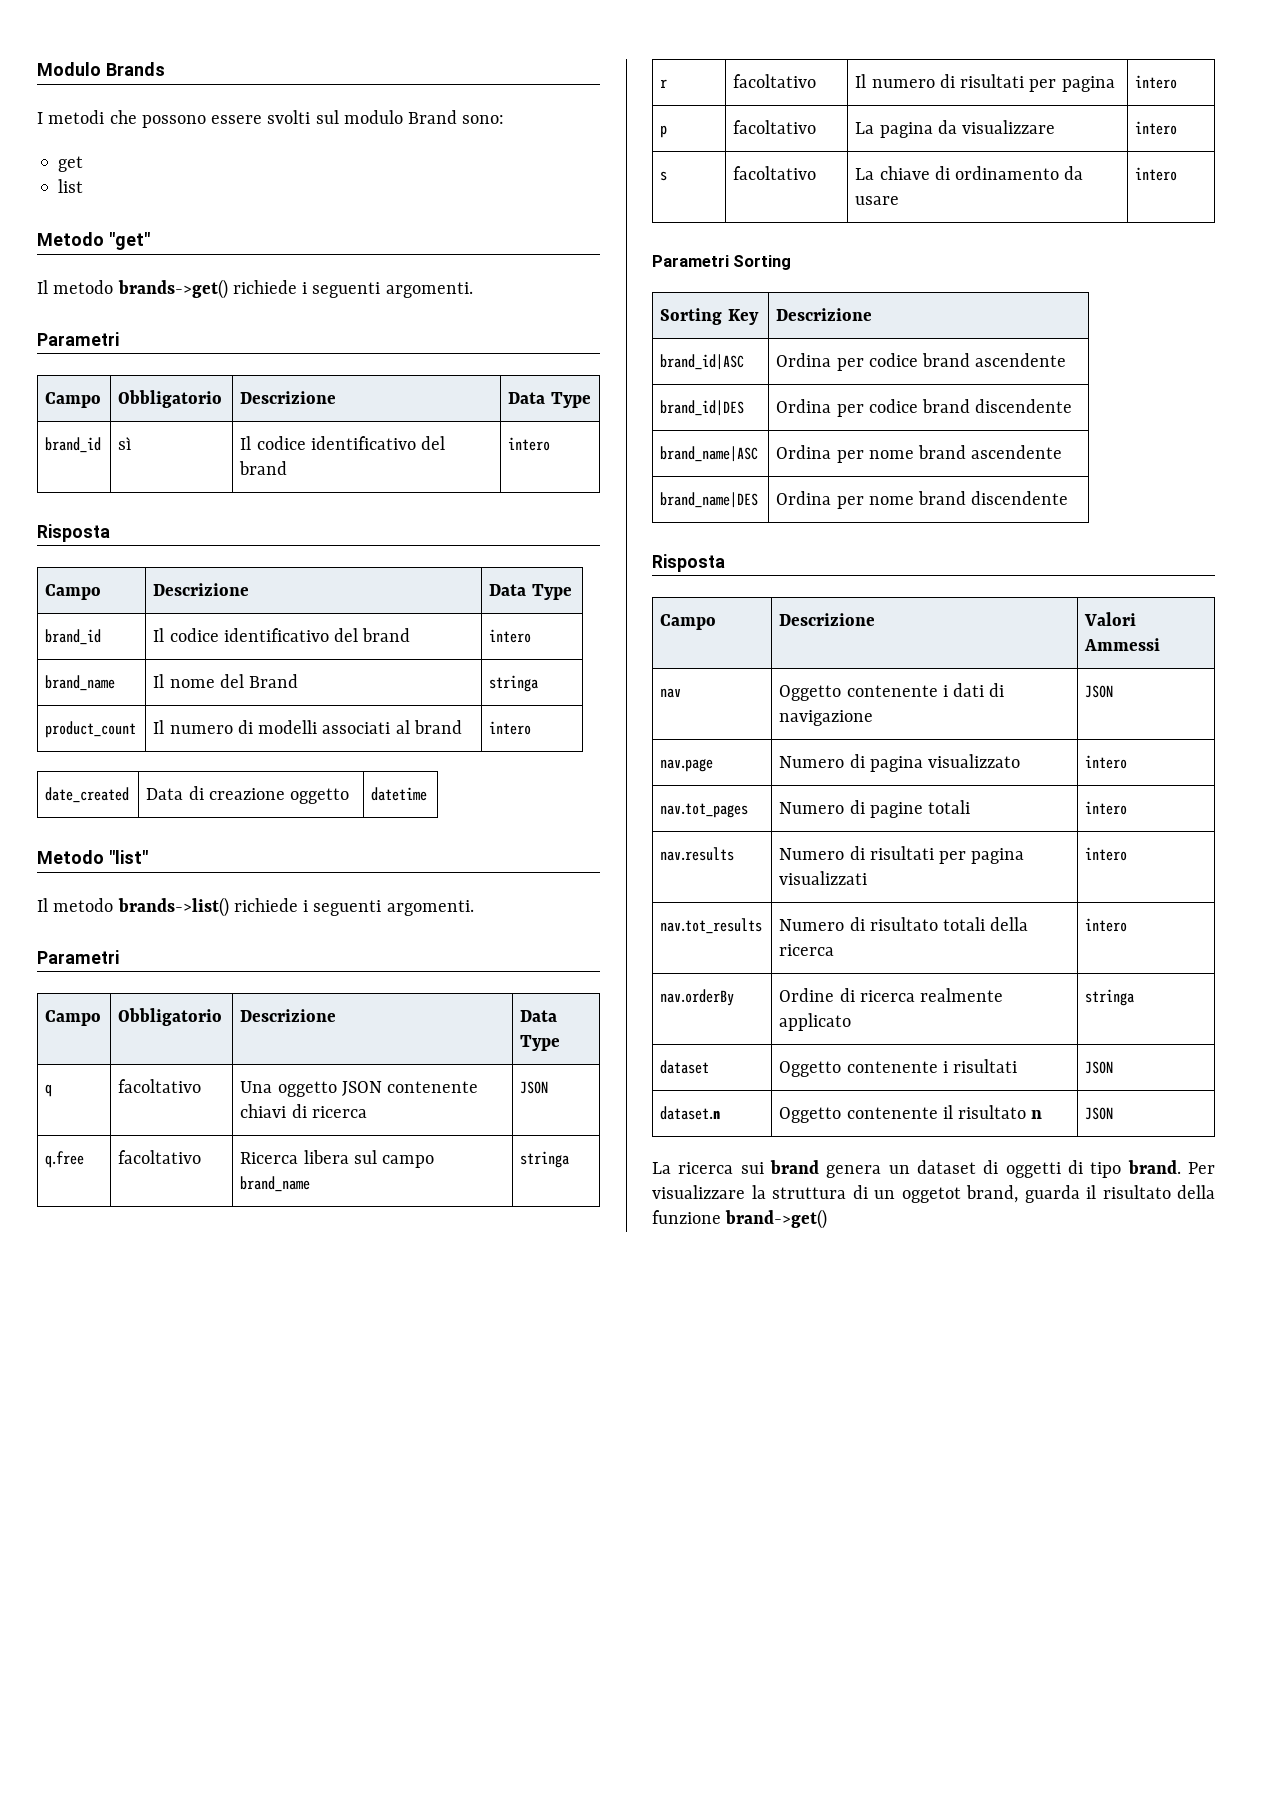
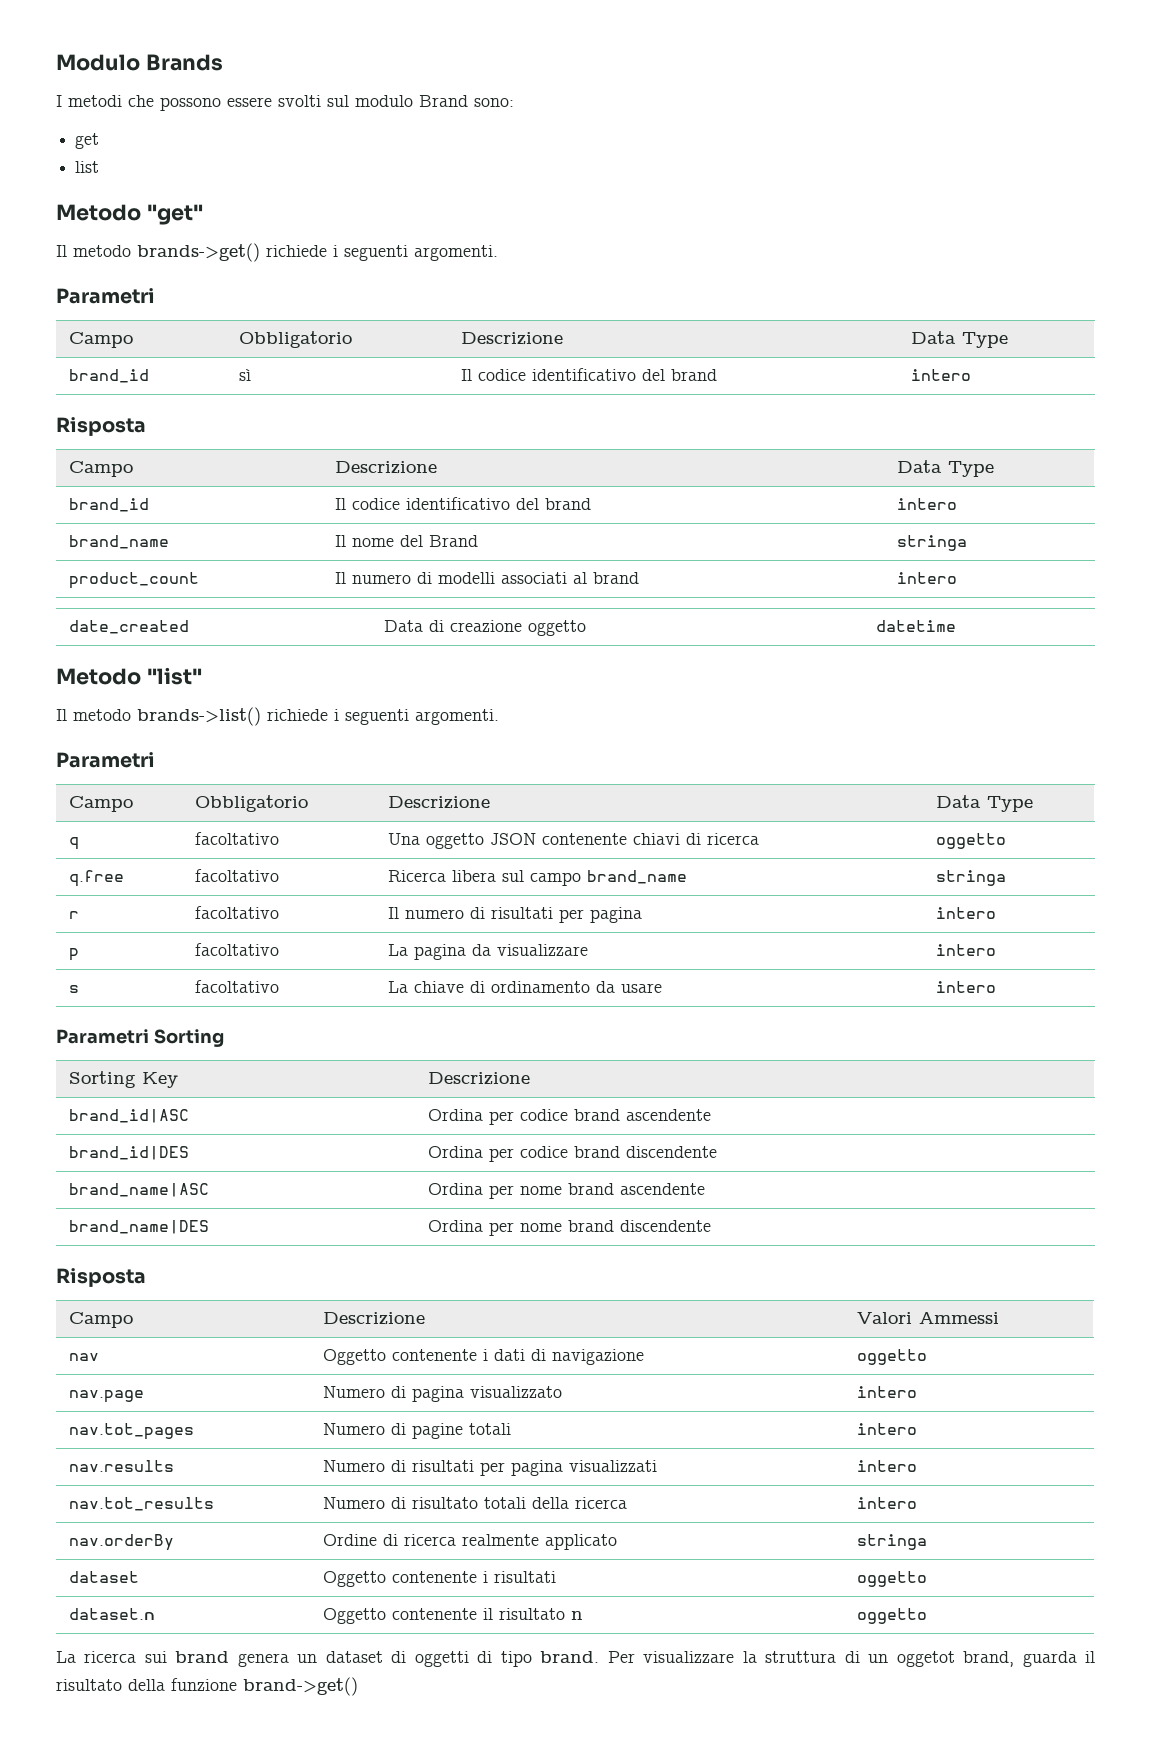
[520,1081,549,1094] JSON -> [936,833,1007,849] oggetto
[1085,685,1114,698] JSON -> [857,1349,928,1365] oggetto
[1085,1061,1114,1074] JSON -> [857,1571,928,1587] oggetto
[1085,1107,1114,1120] JSON -> [857,1608,928,1624] oggetto

